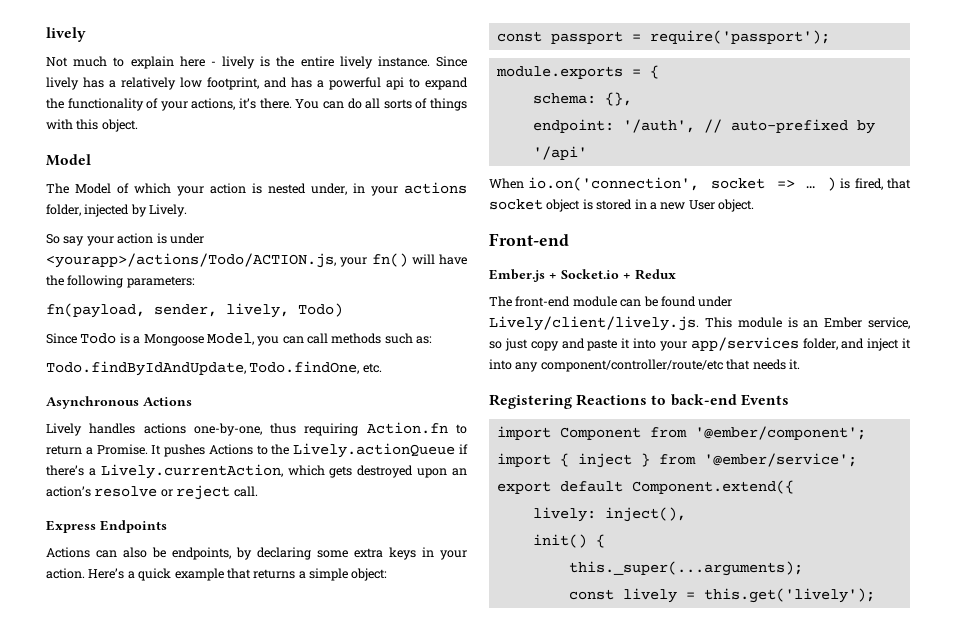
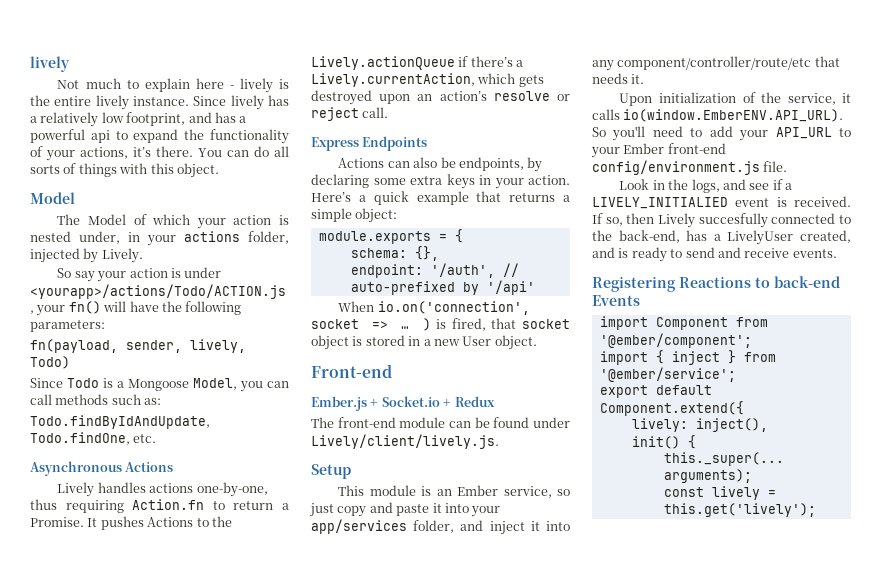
[496,30,830,44] // const passport = require('passport'); -> (398, 215) none
(699, 323) none -> [311,464,351,479] // Setup //
(800, 364) none -> [619,92,851,106] [592,109,844,122] [592,126,851,141] [591,143,726,158] [592,160,788,175] [619,179,793,193] [592,196,851,209] [592,213,851,228] [592,230,851,245] [592,247,837,262] // Upon initialization of the service, it calls io(window.EmberENV.API_URL). So you'll need to add your API_URL to your Ember front-end config/environment.js file. // Look in the logs, and see if a LIVELY_INITIALIED event is received. If so, then Lively succesfully connected to the back-end, has a LivelyUser created, and is ready to send and receive events.

